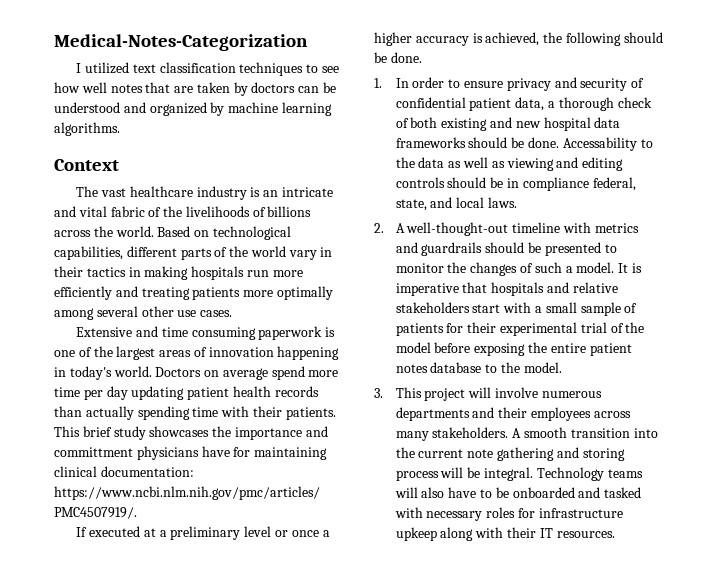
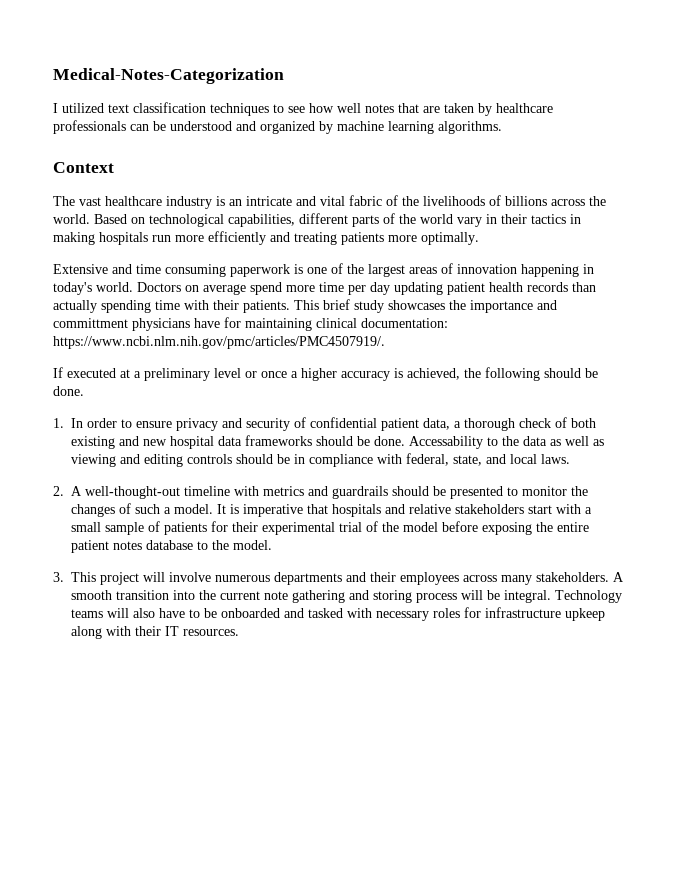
[251,82,296,93] doctors -> [496,103,553,113] [53,120,126,134] healthcare professionals
[276,286,333,300] [54,306,233,320] optimally among several other use cases. -> [421,232,479,245] optimally.
(589, 184) none -> [377,454,403,464] with

